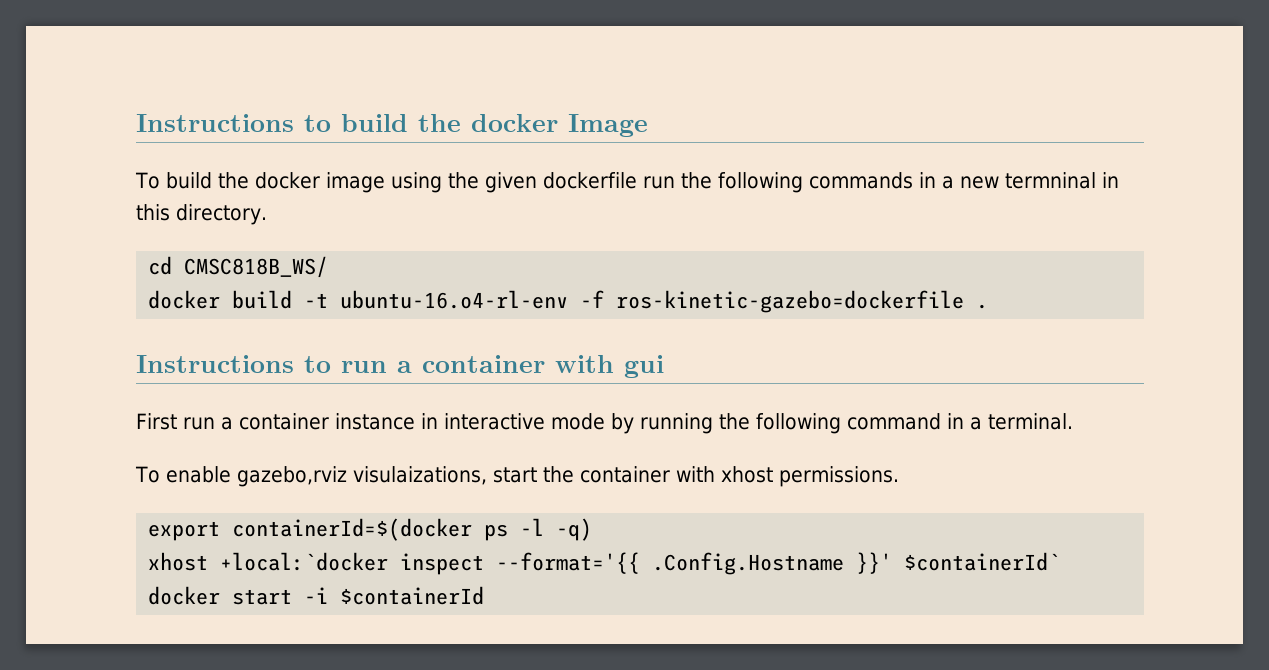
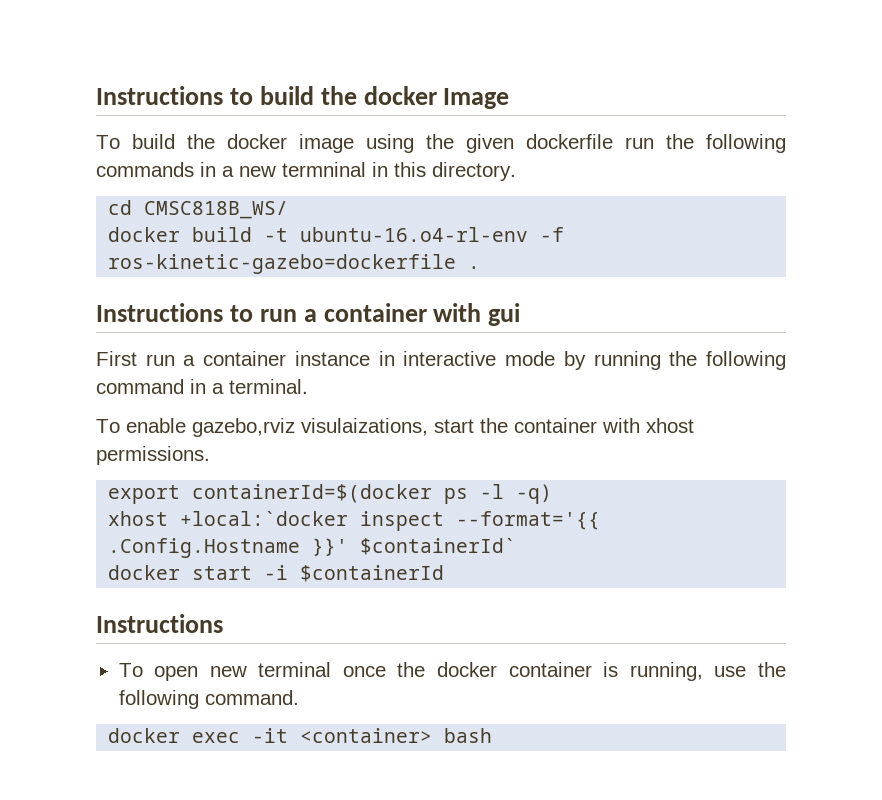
(485, 595) none -> [96,614,223,633] [118,662,787,681] [118,690,299,709] [108,728,493,743] // Instructions // To open new terminal once the docker container is running, use the following command. // docker exec -it <container> bash

